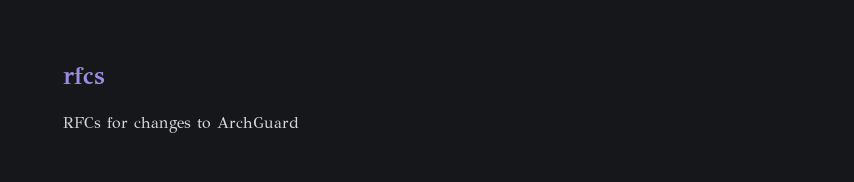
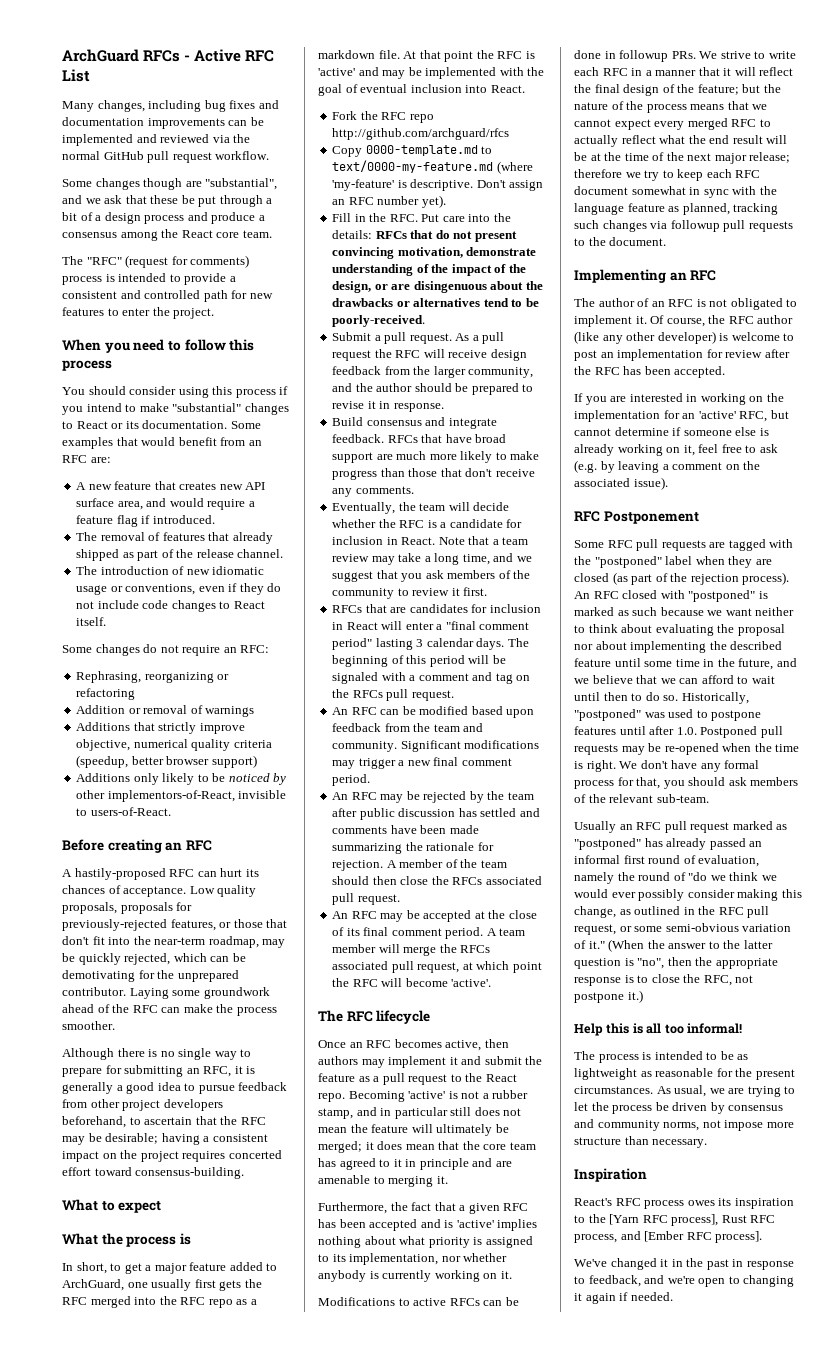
[63,67,105,85] [63,117,299,133] rfcs // RFCs for changes to ArchGuard -> [62,49,275,62] [62,69,90,82] [62,100,279,112] [62,117,264,129] [62,134,251,146] [62,151,270,163] [62,178,278,190] [62,195,273,207] [62,212,265,224] [62,229,272,241] [62,255,250,268] [62,273,236,285] [62,290,273,302] [62,307,215,319] [62,339,255,353] [62,360,112,371] [62,386,289,398] [62,403,289,415] [62,420,261,429] [62,437,262,449] [62,455,111,463] [76,481,266,490] [76,498,255,510] [76,515,215,527] [76,532,273,544] [76,549,284,561] [76,566,265,575] [76,583,282,595] [76,600,265,612] [76,617,107,626] [62,644,270,656] [76,671,230,683] [76,688,136,700] [76,705,255,717] [76,722,245,734] [76,739,272,751] [76,755,257,768] [76,773,287,785] [76,790,287,802] [76,807,171,816] [62,839,212,853] [62,868,259,880] [62,885,257,897] [62,902,193,914] [62,919,288,931] [62,936,286,948] [62,953,246,965] [62,970,239,982] [62,987,270,999] [62,1004,277,1016] [62,1021,115,1030] [62,1048,252,1060] [62,1065,256,1077] [62,1082,288,1094] [62,1099,223,1111] [62,1116,266,1128] [62,1133,268,1145] [62,1150,282,1162] [62,1167,245,1179] [62,1199,162,1213] [62,1233,191,1247] [62,1262,278,1274] [62,1279,262,1291] [62,1296,257,1308] [318,50,535,62] [318,67,545,79] [318,84,525,96] [332,111,434,123] [332,128,510,140] [332,145,493,157] [332,160,533,174] [332,179,544,191] [332,195,446,208] [332,213,511,222] [332,230,517,242] [332,247,537,259] [332,264,526,276] [332,281,543,293] [332,298,539,307] [332,315,426,327] [332,332,505,344] [332,349,527,361] [332,366,534,378] [332,383,534,395] [332,401,444,412] [332,417,497,429] [332,434,507,443] [332,451,540,463] [332,468,535,480] [332,486,414,497] [332,502,510,514] [332,519,523,528] [332,536,529,545] [332,553,532,565] [332,570,531,582] [332,587,488,599] [332,604,541,613] [332,621,530,630] [332,638,529,650] [332,655,506,667] [332,672,531,684] [332,689,454,701] [332,706,535,718] [332,723,484,732] [332,740,540,752] [332,757,512,769] [332,774,371,786] [332,791,534,803] [332,808,540,820] [332,825,479,834] [332,842,494,854] [332,859,507,871] [332,876,542,885] [332,893,400,905] [332,910,537,922] [332,927,526,939] [332,944,491,956] [332,961,542,973] [332,978,492,987] [318,1010,431,1024] [318,1039,509,1051] [318,1056,543,1068] [318,1073,517,1085] [318,1090,529,1102] [318,1107,522,1119] [318,1124,509,1136] [318,1141,536,1153] [318,1158,512,1170] [318,1175,448,1187] [318,1202,529,1214] [318,1219,538,1231] [318,1236,533,1248] [318,1253,508,1265] [318,1270,512,1282] [318,1297,519,1306] [574,50,796,62] [574,67,794,76] [574,84,781,96] [574,101,768,113] [574,118,771,130] [574,135,788,147] [574,152,791,164] [574,169,761,181] [574,186,777,198] [574,203,779,215] [574,220,793,232] [574,237,667,246] [574,269,717,283] [574,298,798,310] [574,315,794,327] [574,331,795,344] [574,349,790,361] [574,366,726,378] [574,393,784,405] [574,410,789,422] [574,427,769,436] [574,444,778,456] [574,460,761,473] [574,477,668,490] [574,511,699,524] [574,539,794,551] [574,556,772,568] [574,572,790,585] [574,590,768,602] [574,607,795,616] [574,624,785,636] [574,641,783,653] [574,658,797,670] [574,675,775,684] [574,692,749,704] [574,709,762,721] [574,726,783,738] [574,743,800,755] [574,760,760,772] [574,777,799,789] [574,794,709,803] [574,821,788,833] [574,838,763,850] [574,855,760,867] [574,872,777,884] [574,889,802,901] [574,906,770,918] [574,923,792,935] [574,939,773,952] [574,957,778,969] [574,974,754,986] [574,990,643,1003] [574,1023,742,1036] [574,1051,749,1063] [574,1068,795,1080] [574,1085,796,1097] [574,1102,784,1114] [574,1119,794,1131] [574,1136,708,1148] [574,1168,647,1182] [574,1198,794,1209] [574,1214,776,1226] [574,1231,763,1243] [574,1258,794,1270] [574,1275,795,1287] [574,1292,673,1304] ArchGuard RFCs - Active RFC List // Many changes, including bug fixes and documentation improvements can be implemented and reviewed via the normal GitHub pull request workflow. // Some changes though are "substantial", and we ask that these be put through a bit of a design process and produce a consensus among the React core team. // The "RFC" (request for comments) process is intended to provide a consistent and controlled path for new features to enter the project. // When you need to follow this process // You should consider using this process if you intend to make "substantial" changes to React or its documentation. Some examples that would benefit from an RFC are: // A new feature that creates new API surface area, and would require a feature flag if introduced. // The removal of features that already shipped as part of the release channel. // The introduction of new idiomatic usage or conventions, even if they do not include code changes to React itself. // Some changes do not require an RFC: // Rephrasing, reorganizing or refactoring // Addition or removal of warnings // Additions that strictly improve objective, numerical quality criteria (speedup, better browser support) // Additions only likely to be noticed by other implementors-of-React, invisible to users-of-React. // Before creating an RFC // A hastily-proposed RFC can hurt its chances of acceptance. Low quality proposals, proposals for previously-rejected features, or those that don't fit into the near-term roadmap, may be quickly rejected, which can be demotivating for the unprepared contributor. Laying some groundwork ahead of the RFC can make the process smoother. // Although there is no single way to prepare for submitting an RFC, it is generally a good idea to pursue feedback from other project developers beforehand, to ascertain that the RFC may be desirable; having a consistent impact on the project requires concerted effort toward consensus-building. // What to expect // What the process is // In short, to get a major feature added to ArchGuard, one usually first gets the RFC merged into the RFC repo as a markdown file. At that point the RFC is 'active' and may be implemented with the goal of eventual inclusion into React. // Fork the RFC repo http://github.com/archguard/rfcs // Copy 0000-template.md to text/0000-my-feature.md (where 'my-feature' is descriptive. Don't assign an RFC number yet). // Fill in the RFC. Put care into the details: RFCs that do not present convincing motivation, demonstrate understanding of the impact of the design, or are disingenuous about the drawbacks or alternatives tend to be poorly-received. // Submit a pull request. As a pull request the RFC will receive design feedback from the larger community, and the author should be prepared to revise it in response. // Build consensus and integrate feedback. RFCs that have broad support are much more likely to make progress than those that don't receive any comments. // Eventually, the team will decide whether the RFC is a candidate for inclusion in React. Note that a team review may take a long time, and we suggest that you ask members of the community to review it first. // RFCs that are candidates for inclusion in React will enter a "final comment period" lasting 3 calendar days. The beginning of this period will be signaled with a comment and tag on the RFCs pull request. // An RFC can be modified based upon feedback from the team and community. Significant modifications may trigger a new final comment period. // An RFC may be rejected by the team after public discussion has settled and comments have been made summarizing the rationale for rejection. A member of the team should then close the RFCs associated pull request. // An RFC may be accepted at the close of its final comment period. A team member will merge the RFCs associated pull request, at which point the RFC will become 'active'. // The RFC lifecycle // Once an RFC becomes active, then authors may implement it and submit the feature as a pull request to the React repo. Becoming 'active' is not a rubber stamp, and in particular still does not mean the feature will ultimately be merged; it does mean that the core team has agreed to it in principle and are amenable to merging it. // Furthermore, the fact that a given RFC has been accepted and is 'active' implies nothing about what priority is assigned to its implementation, nor whether anybody is currently working on it. // Modifications to active RFCs can be done in followup PRs. We strive to write each RFC in a manner that it will reflect the final design of the feature; but the nature of the process means that we cannot expect every merged RFC to actually reflect what the end result will be at the time of the next major release; therefore we try to keep each RFC document somewhat in sync with the language feature as planned, tracking such changes via followup pull requests to the document. // Implementing an RFC // The author of an RFC is not obligated to implement it. Of course, the RFC author (like any other developer) is welcome to post an implementation for review after the RFC has been accepted. // If you are interested in working on the implementation for an 'active' RFC, but cannot determine if someone else is already working on it, feel free to ask (e.g. by leaving a comment on the associated issue). // RFC Postponement // Some RFC pull requests are tagged with the "postponed" label when they are closed (as part of the rejection process). An RFC closed with "postponed" is marked as such because we want neither to think about evaluating the proposal nor about implementing the described feature until some time in the future, and we believe that we can afford to wait until then to do so. Historically, "postponed" was used to postpone features until after 1.0. Postponed pull requests may be re-opened when the time is right. We don't have any formal process for that, you should ask members of the relevant sub-team. // Usually an RFC pull request marked as "postponed" has already passed an informal first round of evaluation, namely the round of "do we think we would ever possibly consider making this change, as outlined in the RFC pull request, or some semi-obvious variation of it." (When the answer to the latter question is "no", then the appropriate response is to close the RFC, not postpone it.) // Help this is all too informal! // The process is intended to be as lightweight as reasonable for the present circumstances. As usual, we are trying to let the process be driven by consensus and community norms, not impose more structure than necessary. // Inspiration // React's RFC process owes its inspiration to the [Yarn RFC process], Rust RFC process, and [Ember RFC process]. // We've changed it in the past in response to feedback, and we're open to changing it again if needed.

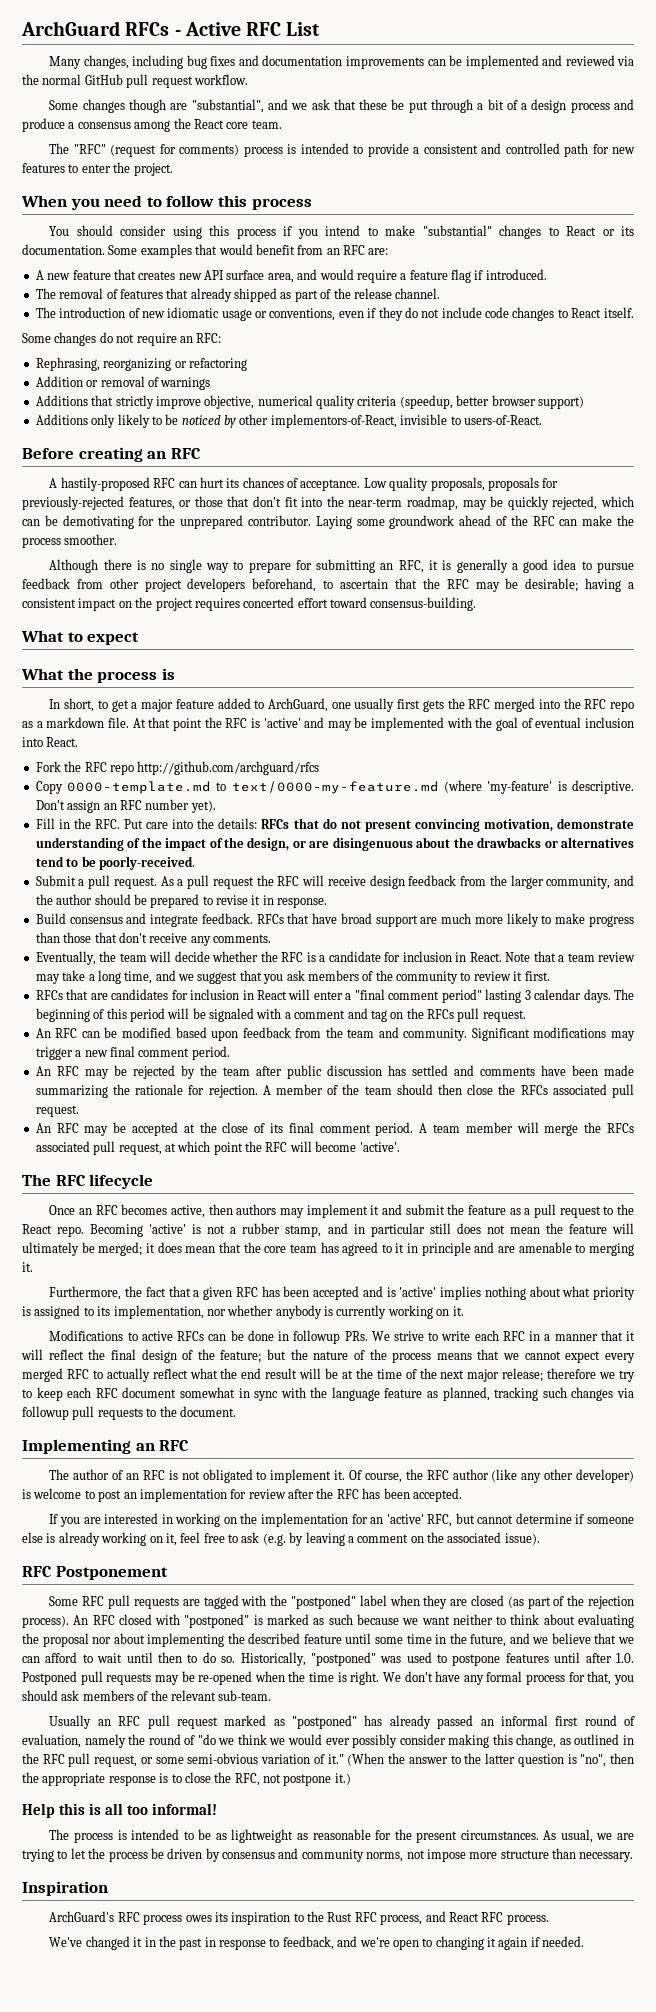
[574,1198,612,1206] React's -> [49,1911,115,1922] ArchGuard's
[609,1214,719,1226] [Yarn RFC process], -> (325, 1916) none
[644,1231,763,1243] [Ember RFC process]. -> [448,1912,549,1925] React RFC process.

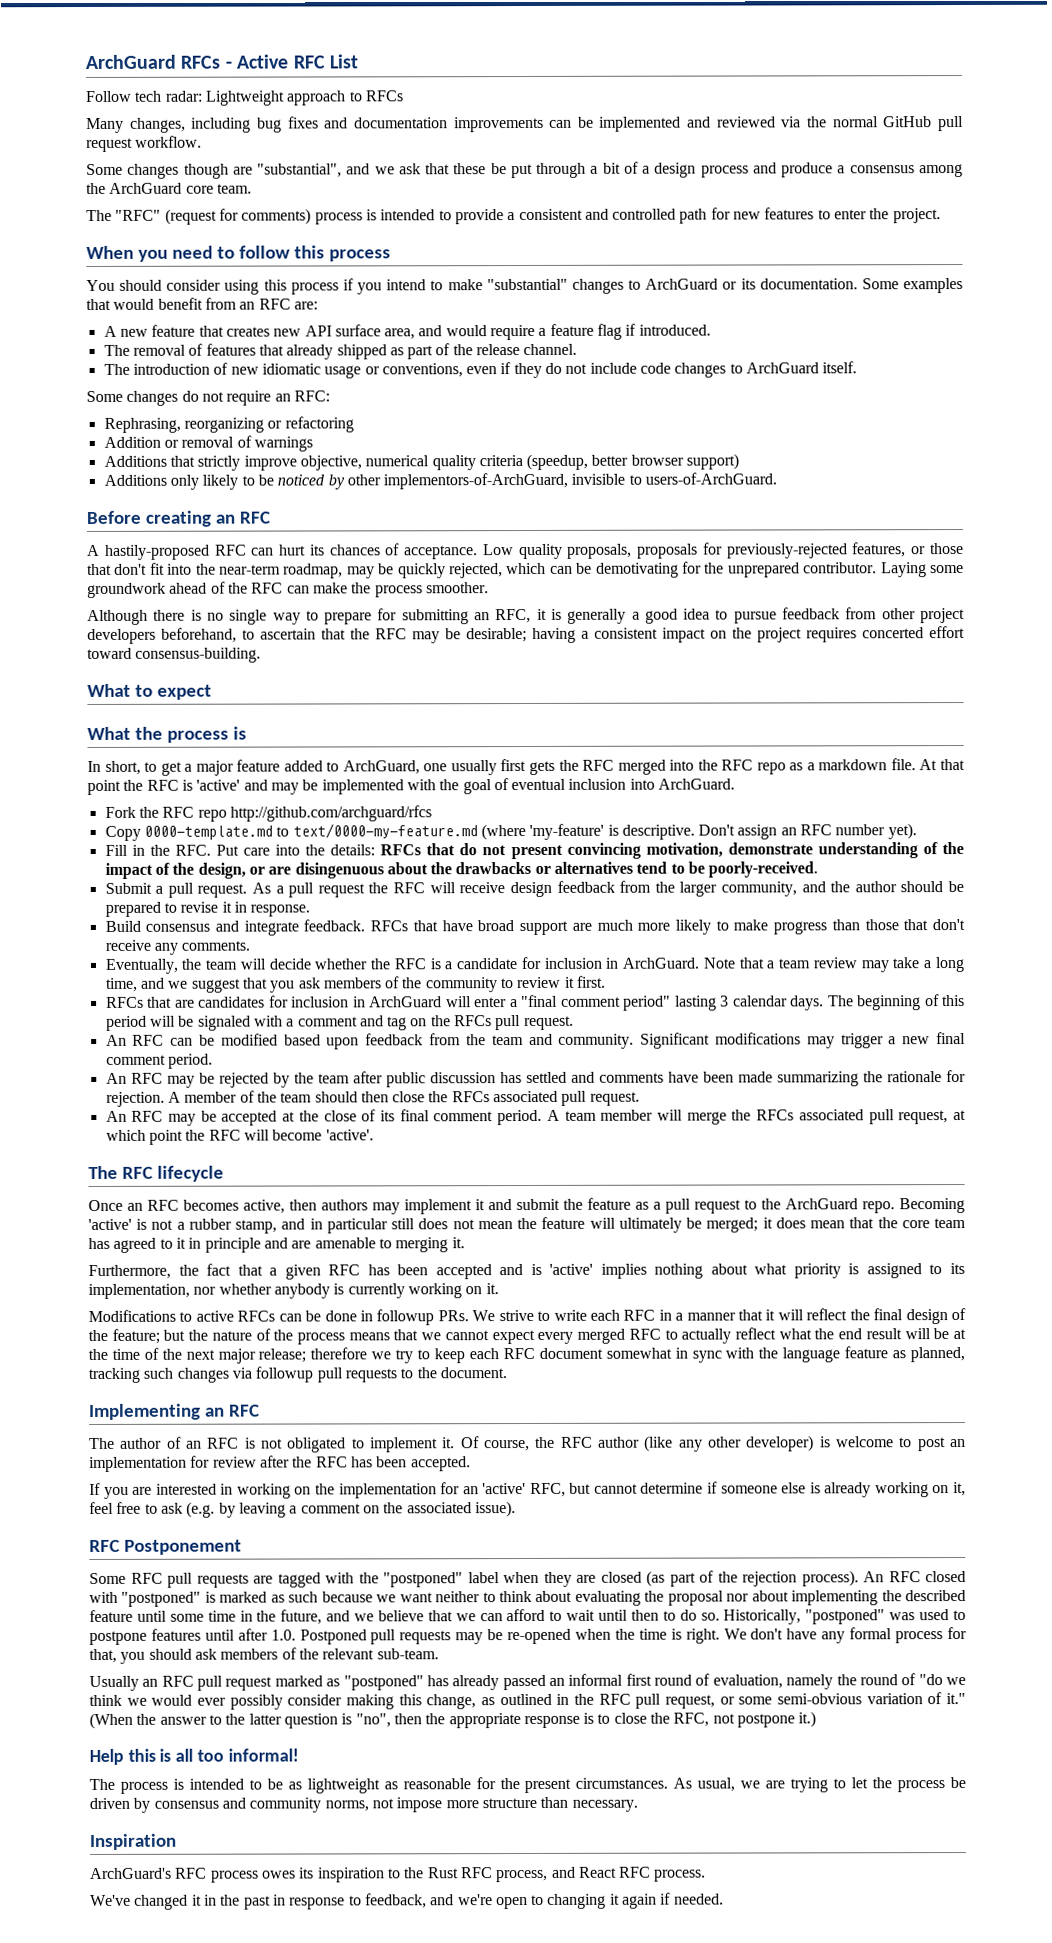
(321, 29) none -> [86,90,404,106] // Follow tech radar: Lightweight approach to RFCs
[193,119,224,129] React -> [109,182,183,194] ArchGuard
[566,226,597,236] React -> [645,278,719,290] ArchGuard
[571,308,602,318] React -> [746,362,820,374] ArchGuard
[270,414,397,428] implementors-of-React, -> [383,472,569,490] implementors-of-ArchGuard,
[463,415,542,425] users-of-React. -> [645,472,778,485] users-of-ArchGuard.
[46,737,79,747] React. -> [658,778,736,790] ArchGuard.
[469,952,502,962] React. -> [622,957,700,969] ArchGuard.
[256,990,287,1000] React -> [369,996,443,1008] ArchGuard
[22,1224,52,1234] React -> [785,1198,858,1210] ArchGuard

